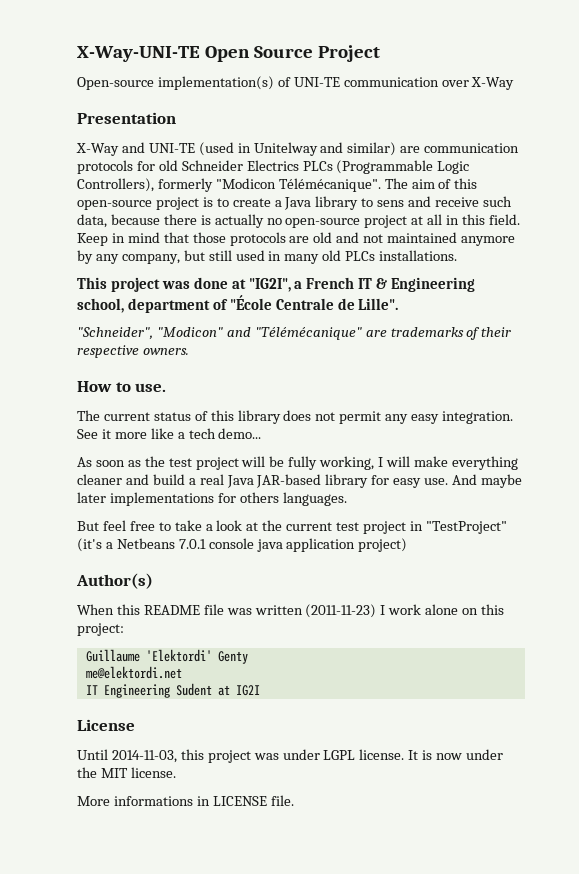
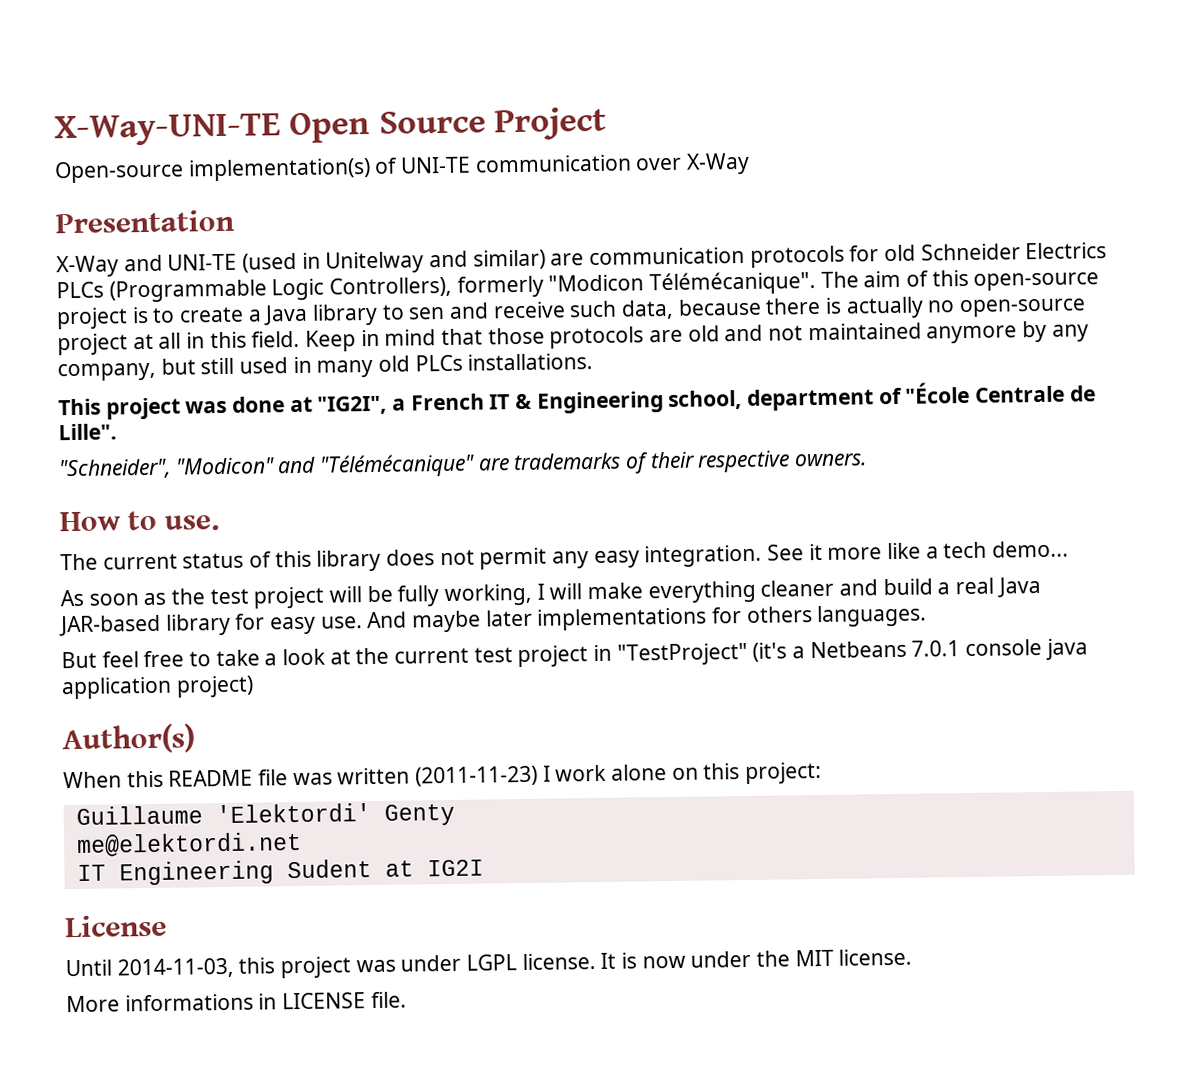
[377,200,405,207] sens -> [408,306,446,320] sen

